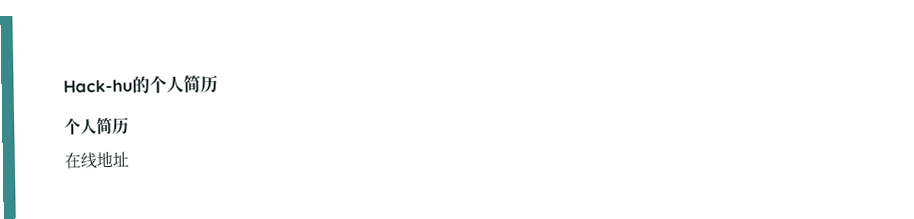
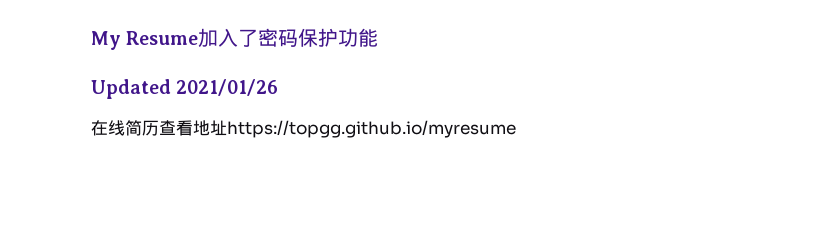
[63,74,218,94] [64,116,129,135] [64,150,129,169] Hack-hu的个人简历 // 个人简历 // 在线地址 -> [91,28,379,50] [91,79,279,99] [91,120,516,138] My Resume加入了密码保护功能 // Updated 2021/01/26 // 在线简历查看地址https://topgg.github.io/myresume

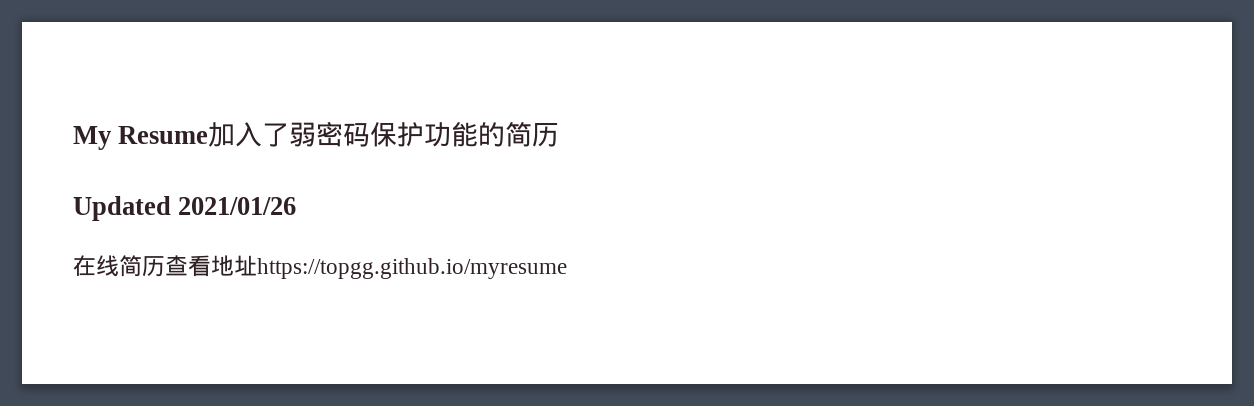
(259, 38) none -> [289,122,317,147] 弱
(379, 37) none -> [478,121,560,147] 的简历

